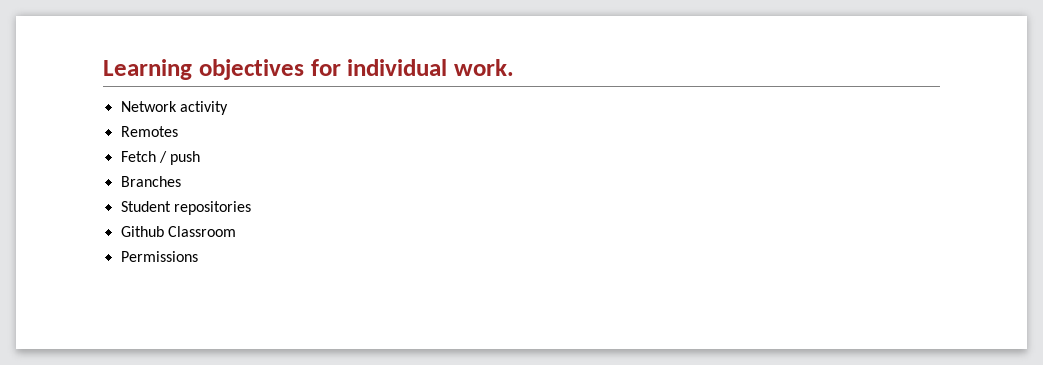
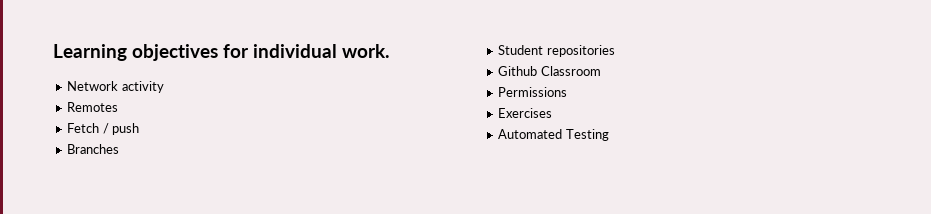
(198, 256) none -> [498,108,553,118] [498,129,609,141] // Exercises // Automated Testing

